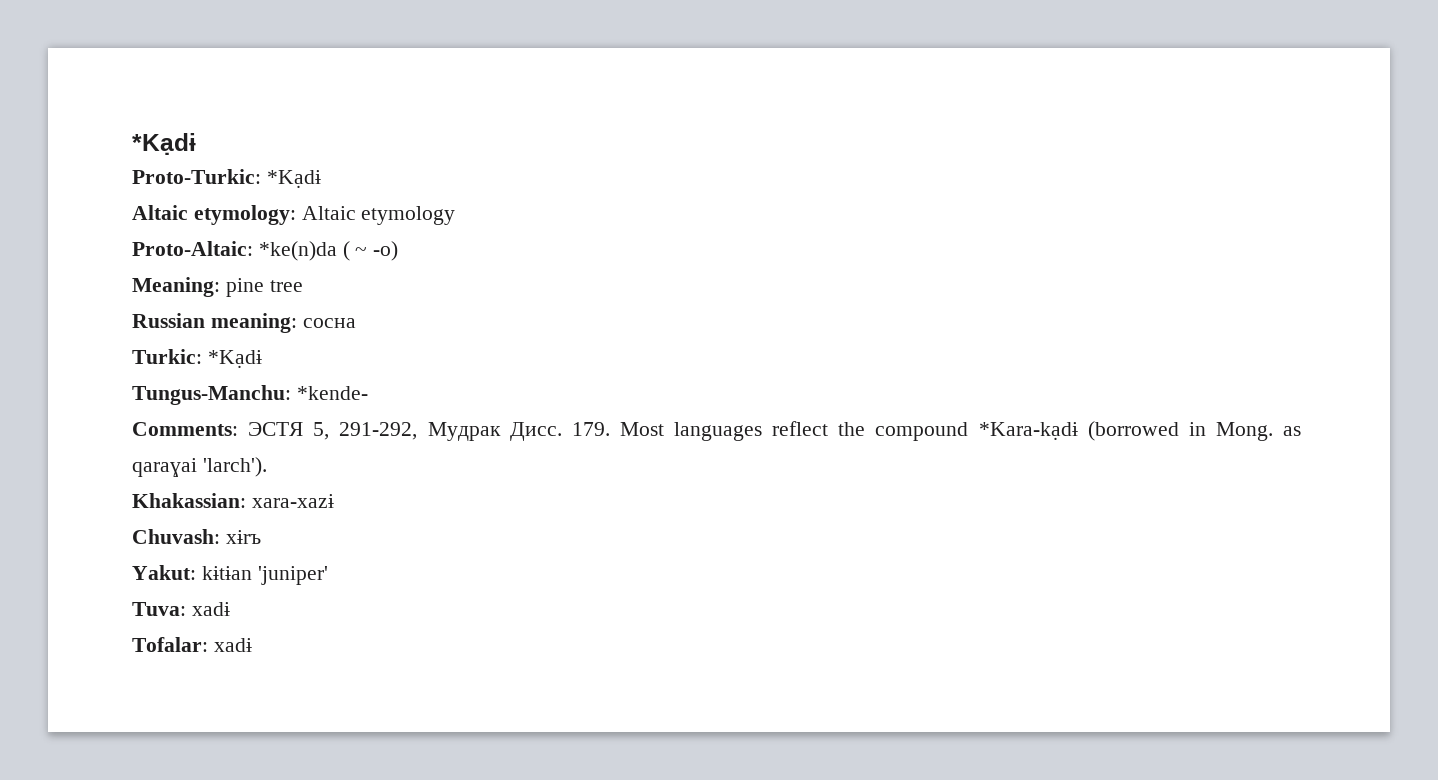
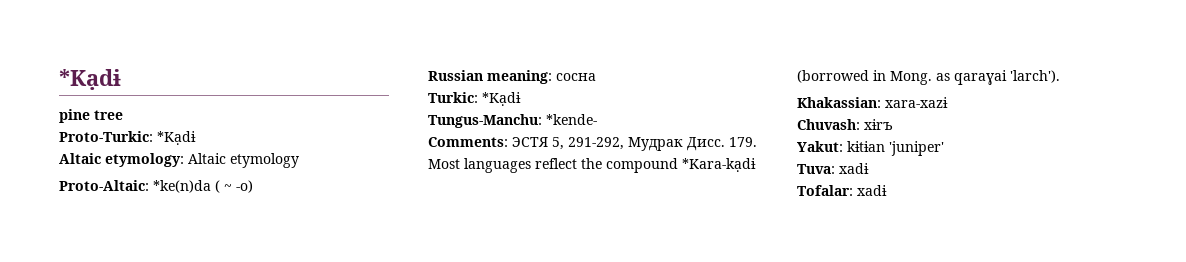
[132,133,196,155] *Kạdɨ -> [59,69,121,90] [59,109,123,123] *Kạdɨ // pine tree
[132,277,303,297] // Meaning: pine tree -> (253, 186) none

